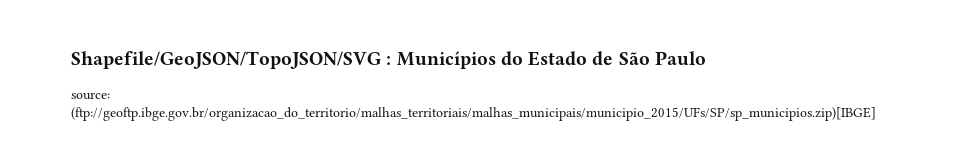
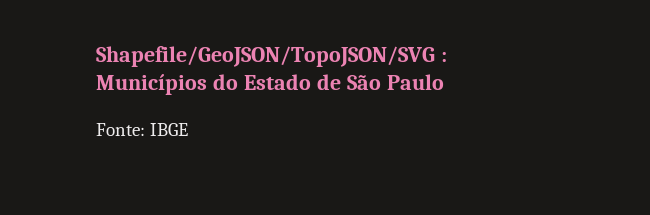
[71,92,110,100] [71,107,876,121] source: (ftp://geoftp.ibge.gov.br/organizacao_do_territorio/malhas_territoriais/malhas_municipais/municipio_2015/UFs/SP/sp_municipios.zip)[IBGE] -> [96,123,189,136] Fonte: IBGE

